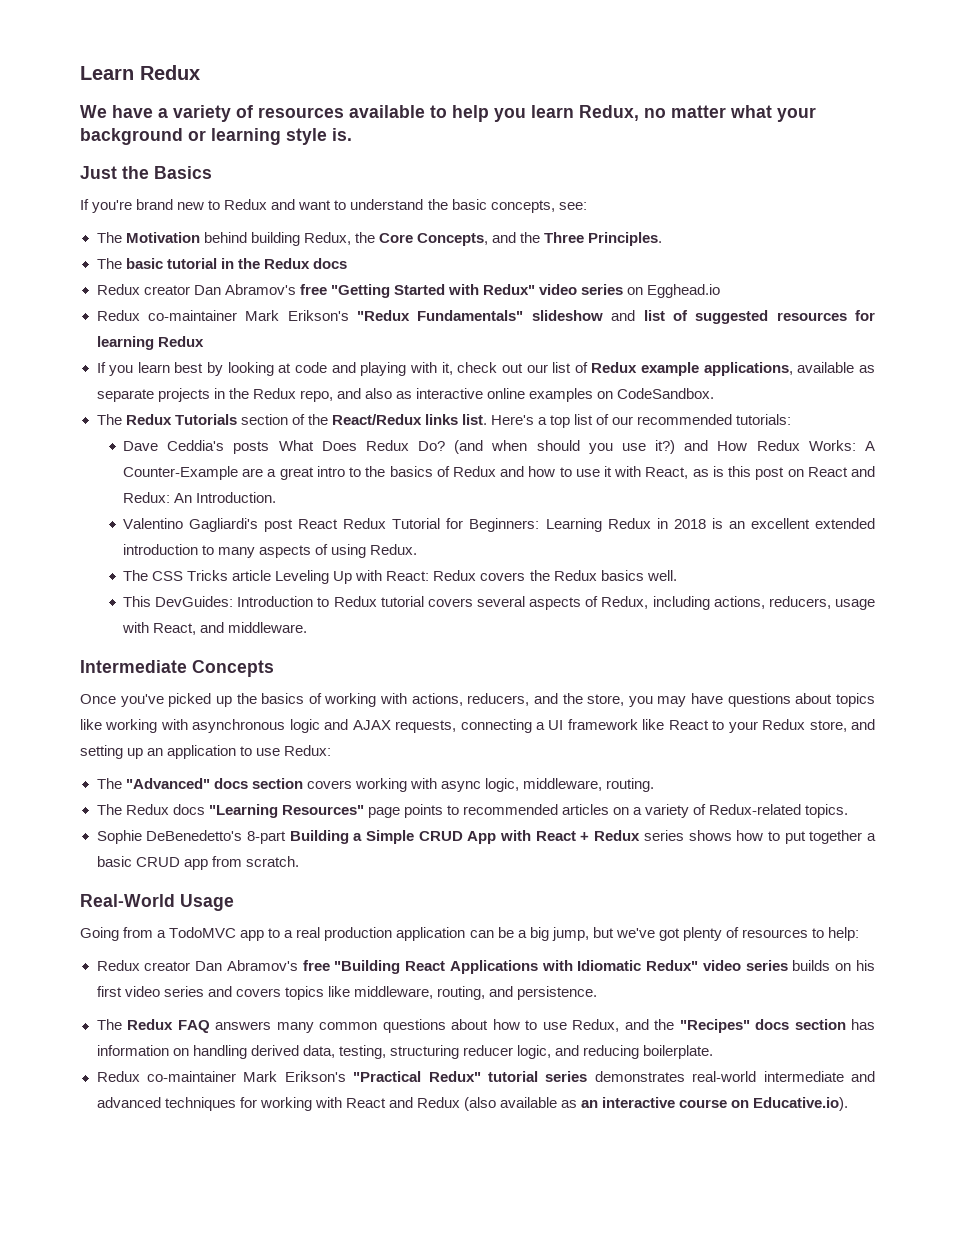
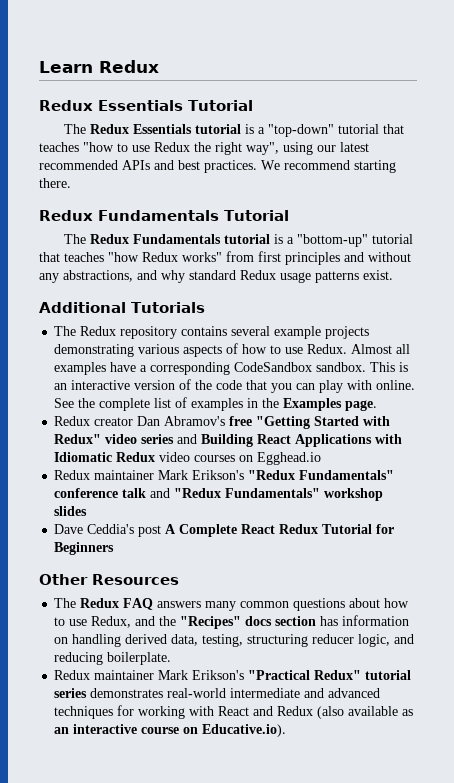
[80,105,816,122] [80,128,352,145] [80,166,212,179] [80,199,587,213] [96,232,663,246] [96,258,347,269] We have a variety of resources available to help you learn Redux, no matter what your background or learning style is. // Just the Basics // If you're brand new to Redux and want to understand the basic concepts, see: // The Motivation behind building Redux, the Core Concepts, and the Three Principles. // The basic tutorial in the Redux docs -> [39,100,253,111] [63,124,404,137] [39,142,369,155] [39,160,396,173] [39,178,71,188] [39,210,289,221] [63,234,413,247] [39,251,411,265] [39,270,393,283] [39,302,205,313] [54,326,370,339] [54,343,411,357] [54,362,409,375] [54,379,416,393] [54,397,378,411] Redux Essentials Tutorial // The Redux Essentials tutorial is a "top-down" tutorial that teaches "how to use Redux the right way", using our latest recommended APIs and best practices. We recommend starting there. // Redux Fundamentals Tutorial // The Redux Fundamentals tutorial is a "bottom-up" tutorial that teaches "how Redux works" from first principles and without any abstractions, and why standard Redux usage patterns exist. // Additional Tutorials // The Redux repository contains several example projects demonstrating various aspects of how to use Redux. Almost all examples have a corresponding CodeSandbox sandbox. This is an interactive version of the code that you can play with online. See the complete list of examples in the Examples page.
(623, 289) none -> [177,434,403,447] [54,452,236,462] and Building React Applications with Idiomatic Redux video courses
[147,310,237,321] co-maintainer -> [94,470,155,480] maintainer
[531,310,875,324] [96,336,204,350] [96,362,875,376] [96,388,715,402] [96,414,792,428] [123,440,875,454] [123,466,876,480] [123,492,277,503] [123,518,875,532] [123,544,418,558] [123,570,677,584] [123,596,876,610] [122,622,308,635] [80,660,274,677] [80,693,876,707] [80,719,876,733] [80,745,332,759] [96,778,654,792] [96,804,849,818] [96,830,877,844] [96,856,299,870] [80,894,234,911] [80,927,860,941] [96,960,875,974] [96,986,597,1000] slideshow and list of suggested resources for learning Redux // If you learn best by looking at code and playing with it, check out our list of Redux example applications, available as separate projects in the Redux repo, and also as interactive online examples on CodeSandbox. // The Redux Tutorials section of the React/Redux links list. Here's a top list of our recommended tutorials: // Dave Ceddia's posts What Does Redux Do? (and when should you use it?) and How Redux Works: A Counter-Example are a great intro to the basics of Redux and how to use it with React, as is this post on React and Redux: An Introduction. // Valentino Gagliardi's post React Redux Tutorial for Beginners: Learning Redux in 2018 is an excellent extended introduction to many aspects of using Redux. // The CSS Tricks article Leveling Up with React: Redux covers the Redux basics well. // This DevGuides: Introduction to Redux tutorial covers several aspects of Redux, including actions, reducers, usage with React, and middleware. // Intermediate Concepts // Once you've picked up the basics of working with actions, reducers, and the store, you may have questions about topics like working with asynchronous logic and AJAX requests, connecting a UI framework like React to your Redux store, and setting up an application to use Redux: // The "Advanced" docs section covers working with async logic, middleware, routing. // The Redux docs "Learning Resources" page points to recommended articles on a variety of Redux-related topics. // Sophie DeBenedetto's 8-part Building a Simple CRUD App with React + Redux series shows how to put together a basic CRUD app from scratch. // Real-World Usage // Going from a TodoMVC app to a real production application can be a big jump, but we've got plenty of resources to help: // Redux creator Dan Abramov's free "Building React Applications with Idiomatic Redux" video series builds on his first video series and covers topics like middleware, routing, and persistence. -> [54,488,384,501] [54,506,88,516] [54,524,395,537] [54,542,115,555] [39,574,179,585] conference talk and "Redux Fundamentals" workshop slides // Dave Ceddia's post A Complete React Redux Tutorial for Beginners // Other Resources
[146,1071,236,1082] co-maintainer -> [94,670,155,680] maintainer

